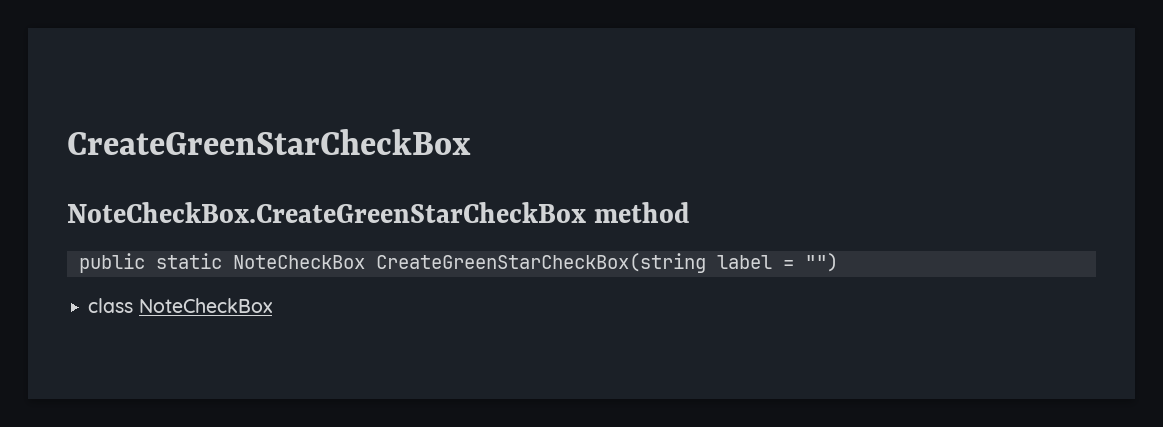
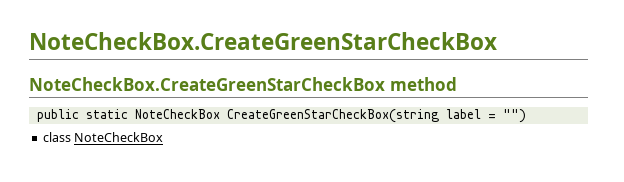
[67,129,471,155] CreateGreenStarCheckBox -> [29,32,497,50] NoteCheckBox.CreateGreenStarCheckBox

